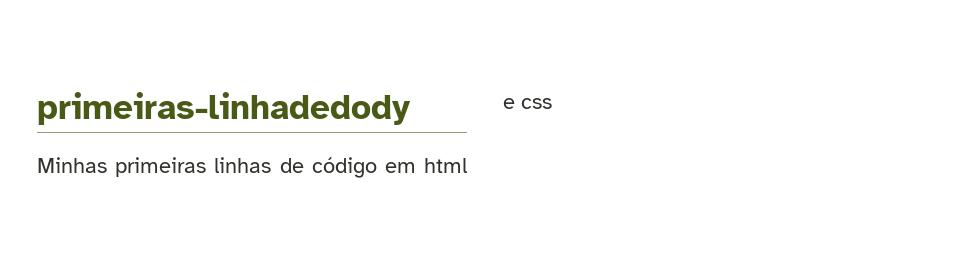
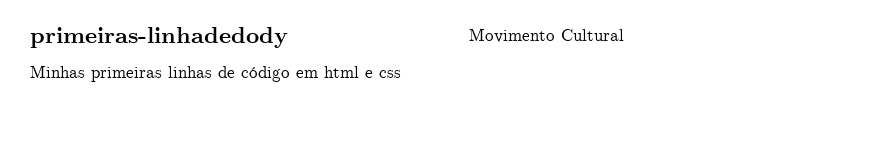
(552, 103) none -> [469,28,624,43] Movimento Cultural

